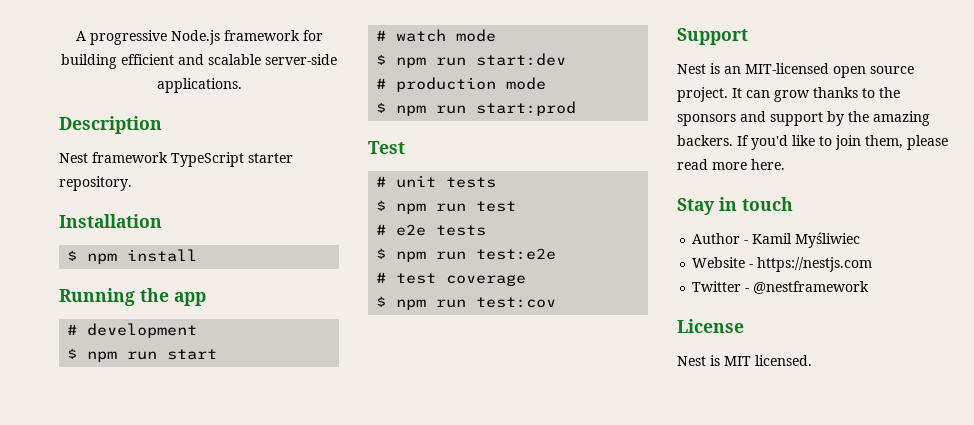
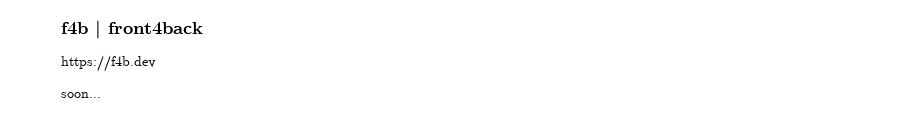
[75,30,323,45] [61,54,337,69] [156,78,242,93] [59,116,162,134] [59,152,293,167] [59,176,132,191] [59,214,162,228] [67,249,198,264] [59,288,206,306] [67,323,198,338] [67,348,218,362] [376,29,497,42] [376,53,567,68] [376,77,547,92] [376,101,577,116] [368,141,405,154] [376,175,497,188] [376,200,517,214] [376,224,487,236] [376,248,557,262] [376,272,527,286] [376,296,557,310] [677,28,748,45] [677,63,914,78] [677,87,900,102] [677,111,930,126] [677,135,948,150] [677,159,785,170] [677,197,793,215] [692,232,861,248] [692,257,873,272] [692,281,870,294] [677,319,744,333] [677,355,812,366] A progressive Node.js framework for building efficient and scalable server-side applications. // Description // Nest framework TypeScript starter repository. // Installation // $ npm install // Running the app // # development // $ npm run start // # watch mode // $ npm run start:dev // # production mode // $ npm run start:prod // Test // # unit tests // $ npm run test // # e2e tests // $ npm run test:e2e // # test coverage // $ npm run test:cov // Support // Nest is an MIT-licensed open source project. It can grow thanks to the sponsors and support by the amazing backers. If you'd like to join them, please read more here. // Stay in touch // Author - Kamil Myśliwiec // Website - https://nestjs.com // Twitter - @nestframework // License // Nest is MIT licensed. -> [61,20,203,39] [61,55,156,72] [61,92,101,98] f4b | front4back // https://f4b.dev // soon...

